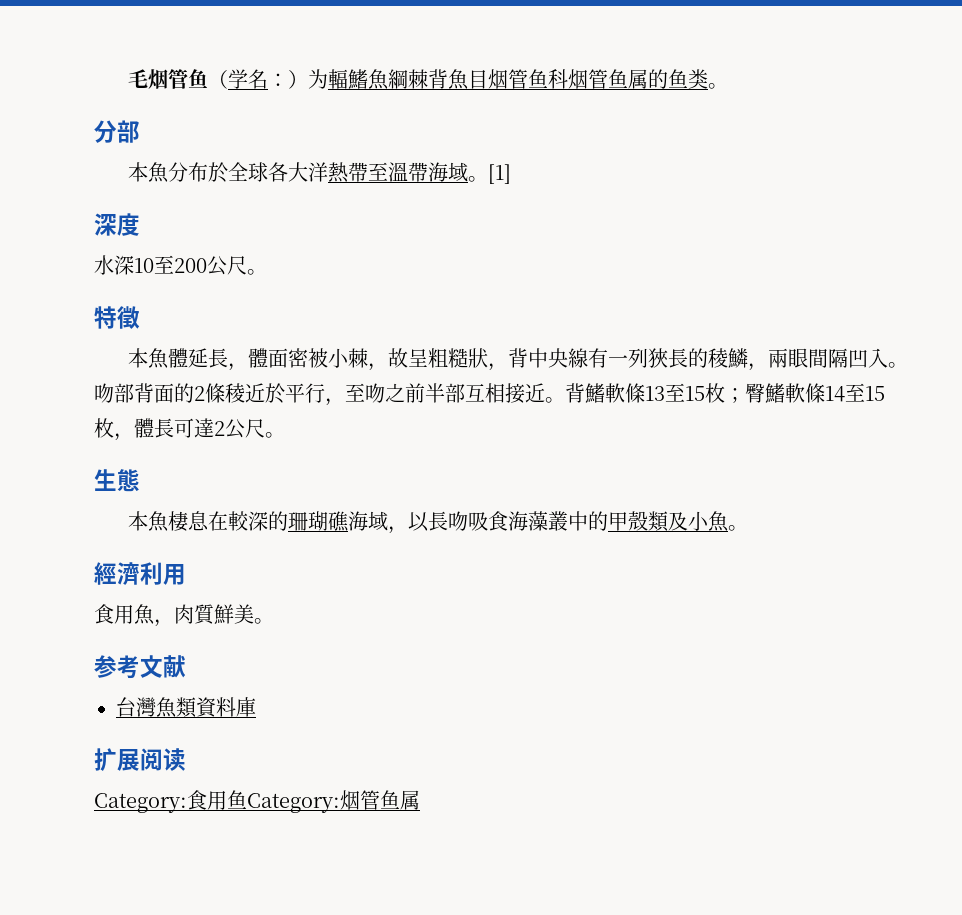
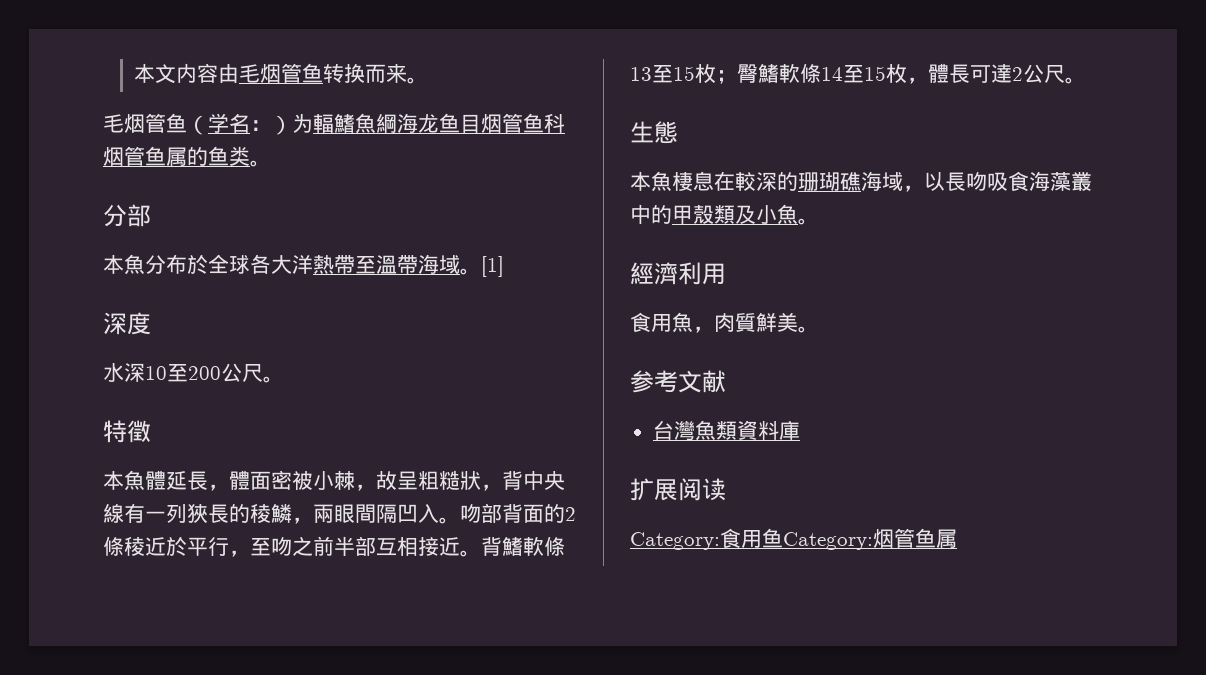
(127, 78) none -> [133,63,428,84] 本文内容由毛烟管鱼转换而来。 //
[407,69,469,90] 棘背魚 -> [397,113,460,133] 海龙鱼

